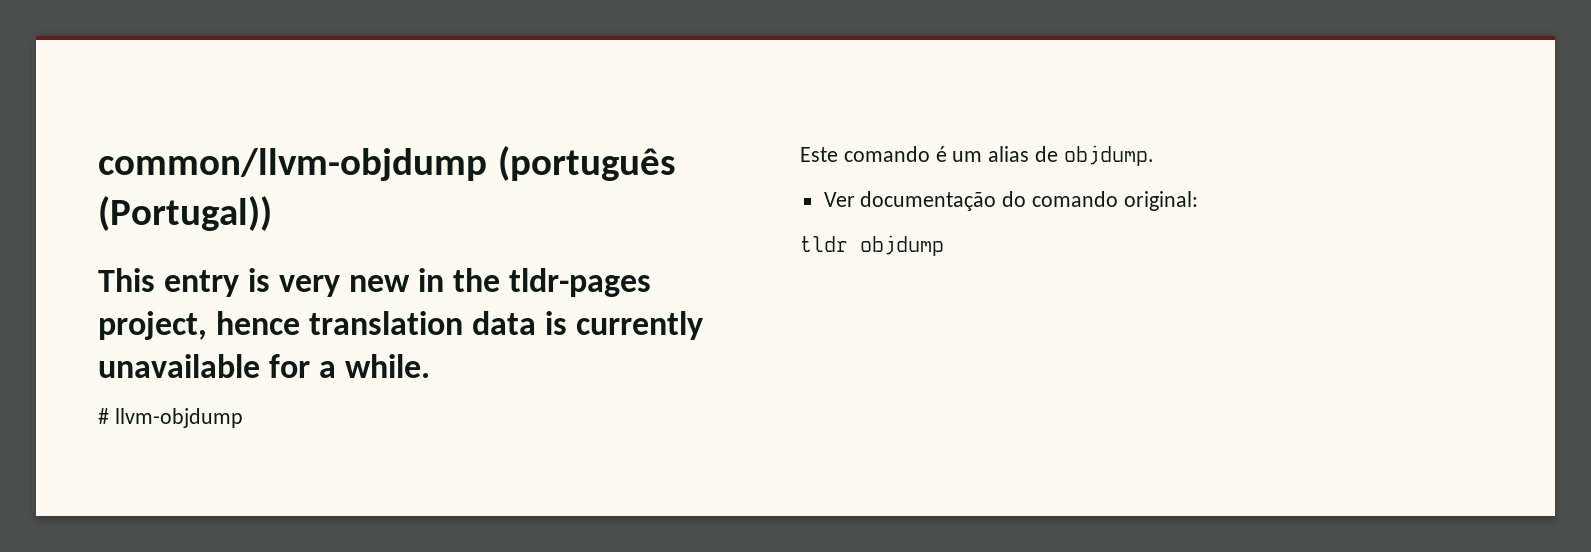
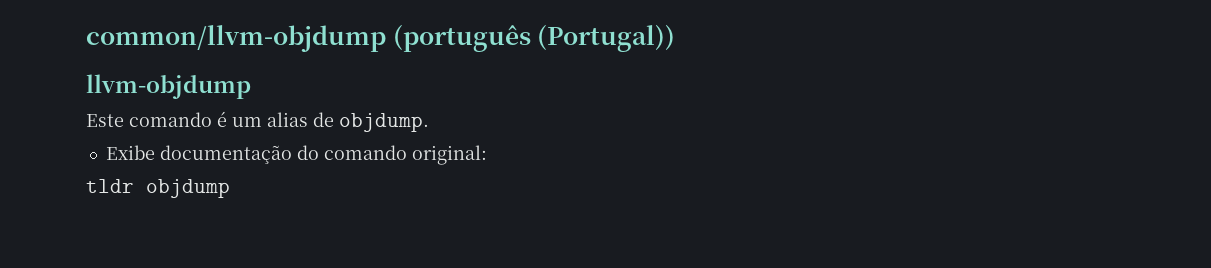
[98,268,652,297] [98,311,704,340] [98,354,431,378] [98,408,109,424] This entry is very new in the tldr-pages project, hence translation data is currently unavailable for a while. // # -> (676, 38) none
[823,192,855,207] Ver -> [105,145,155,160] Exibe

